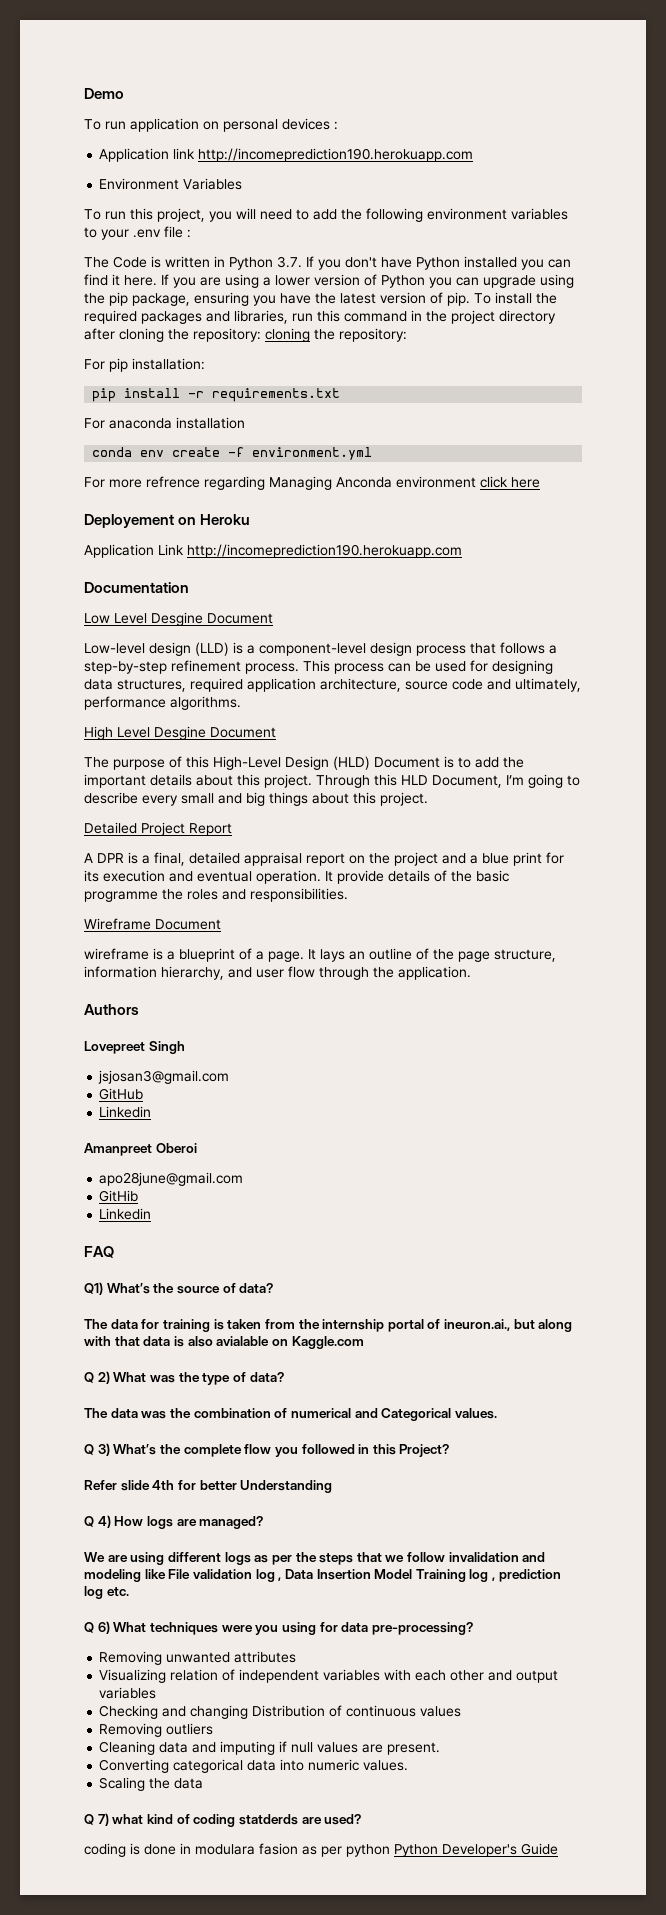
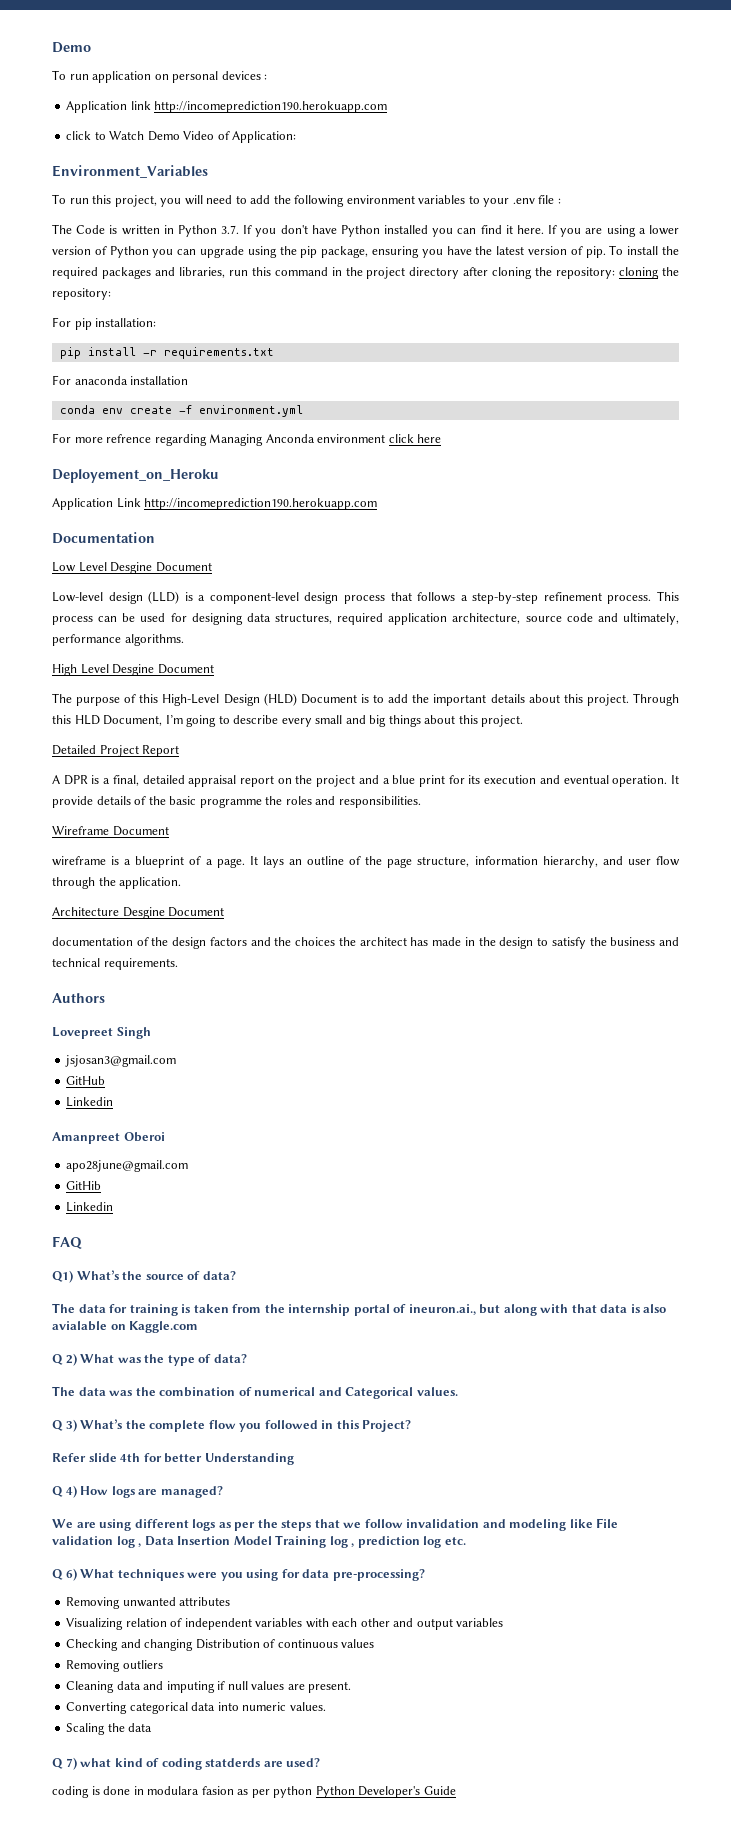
[99,178,243,190] Environment Variables -> [66,131,297,143] [52,165,208,178] click to Watch Demo Video of Application: // Environment_Variables
[84,514,251,528] Deployement on Heroku -> [52,469,219,483] Deployement_on_Heroku
(471, 973) none -> [52,907,225,919] [52,937,679,949] [52,958,178,970] // Architecture Desgine Document // documentation of the design factors and the choices the architect has made in the design to satisfy the business and technical requirements.

